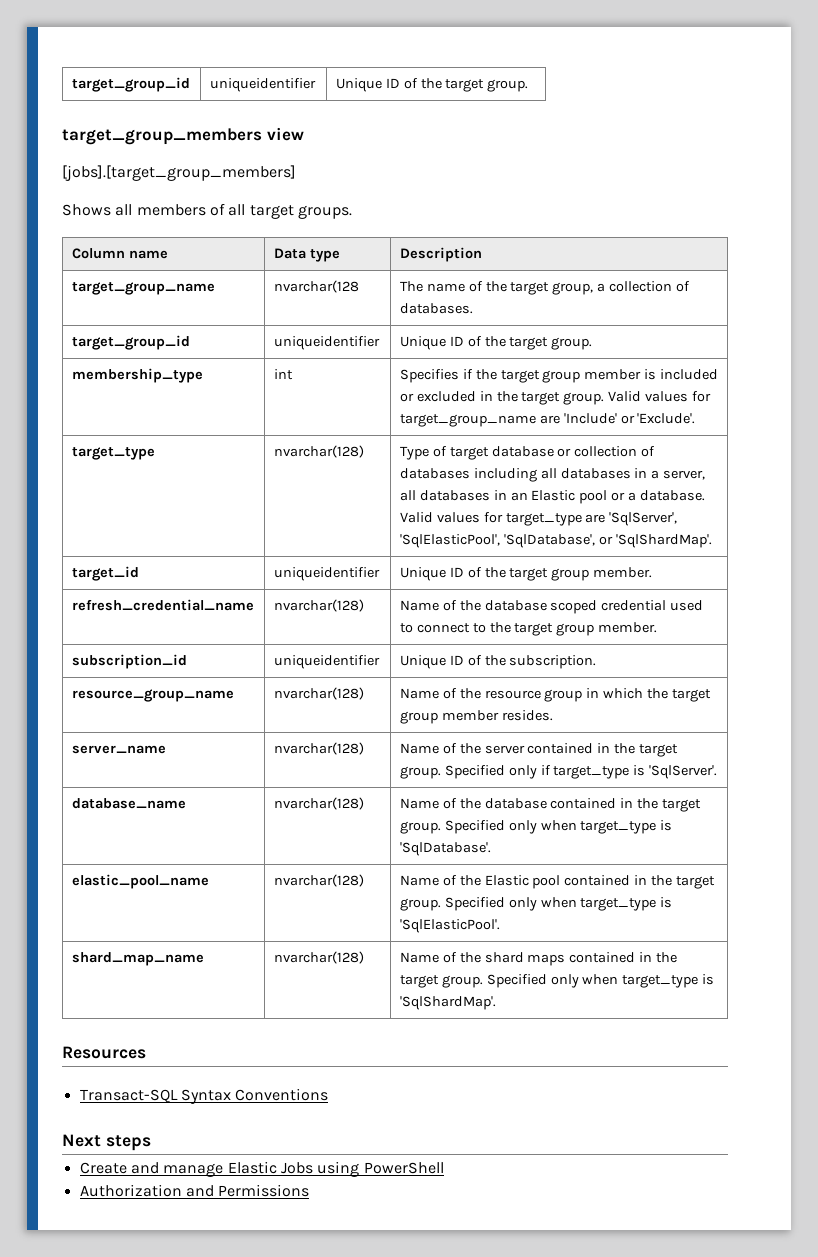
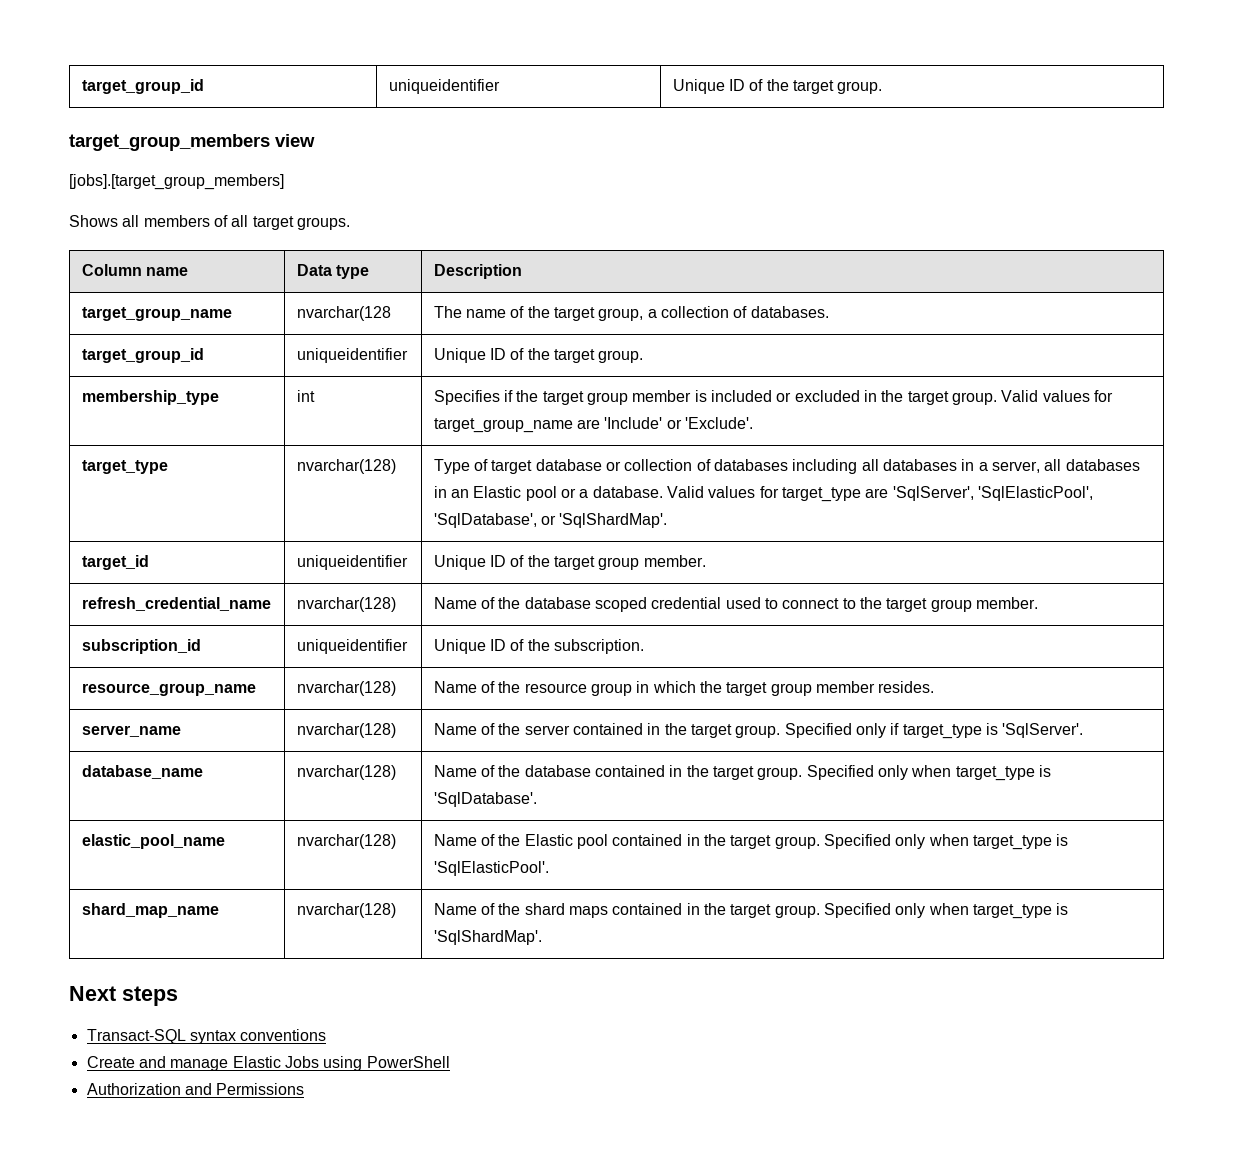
[62,1046,146,1059] Resources -> [69,986,178,1006] Next steps
[180,1088,329,1104] [62,1134,151,1151] Syntax Conventions // Next steps -> [189,1029,327,1044] syntax conventions

